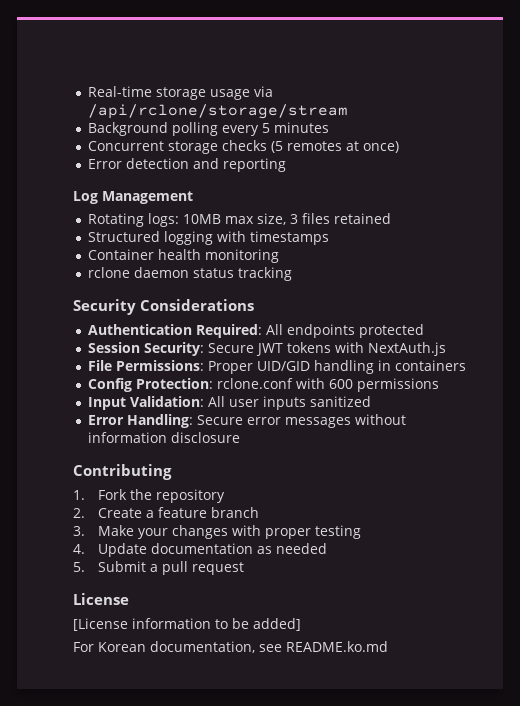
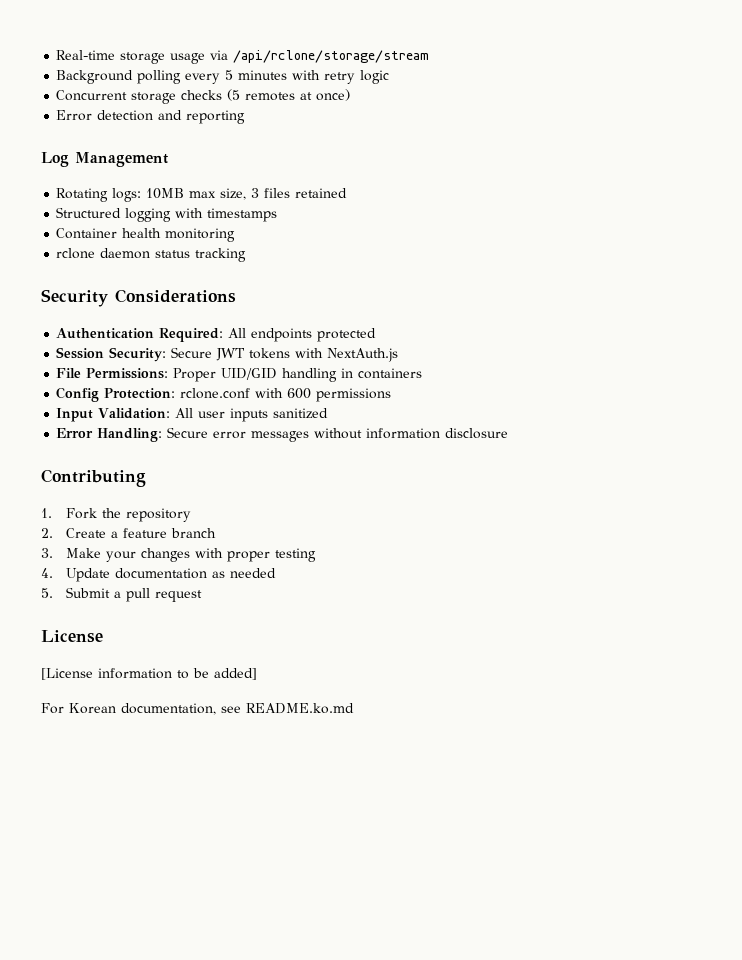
(329, 127) none -> [292,70,390,84] with retry logic

